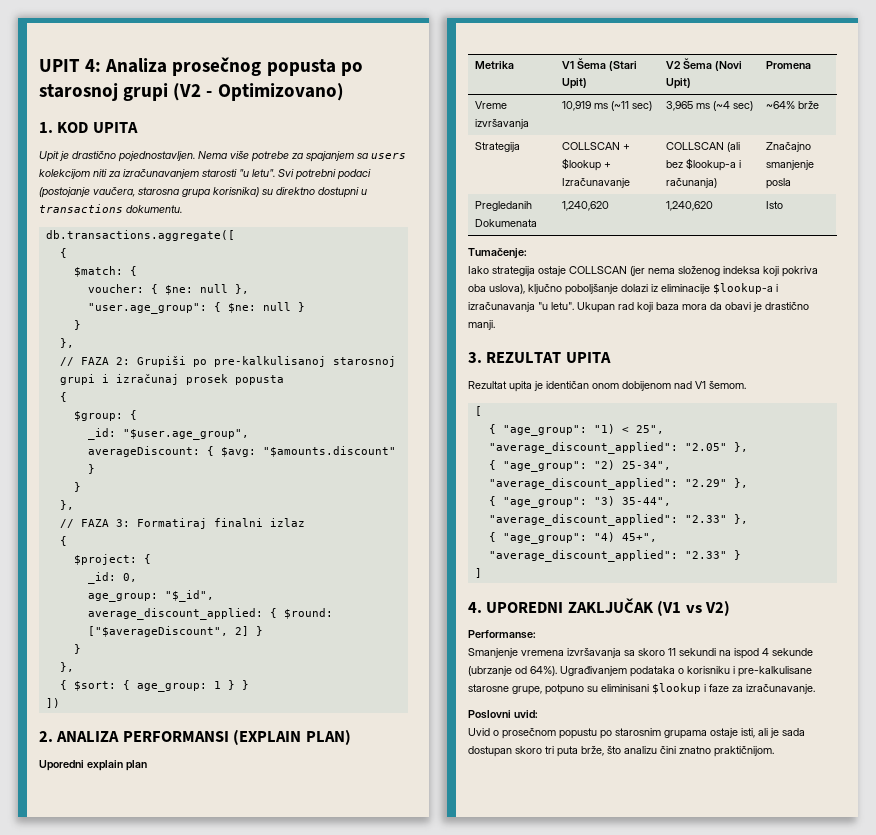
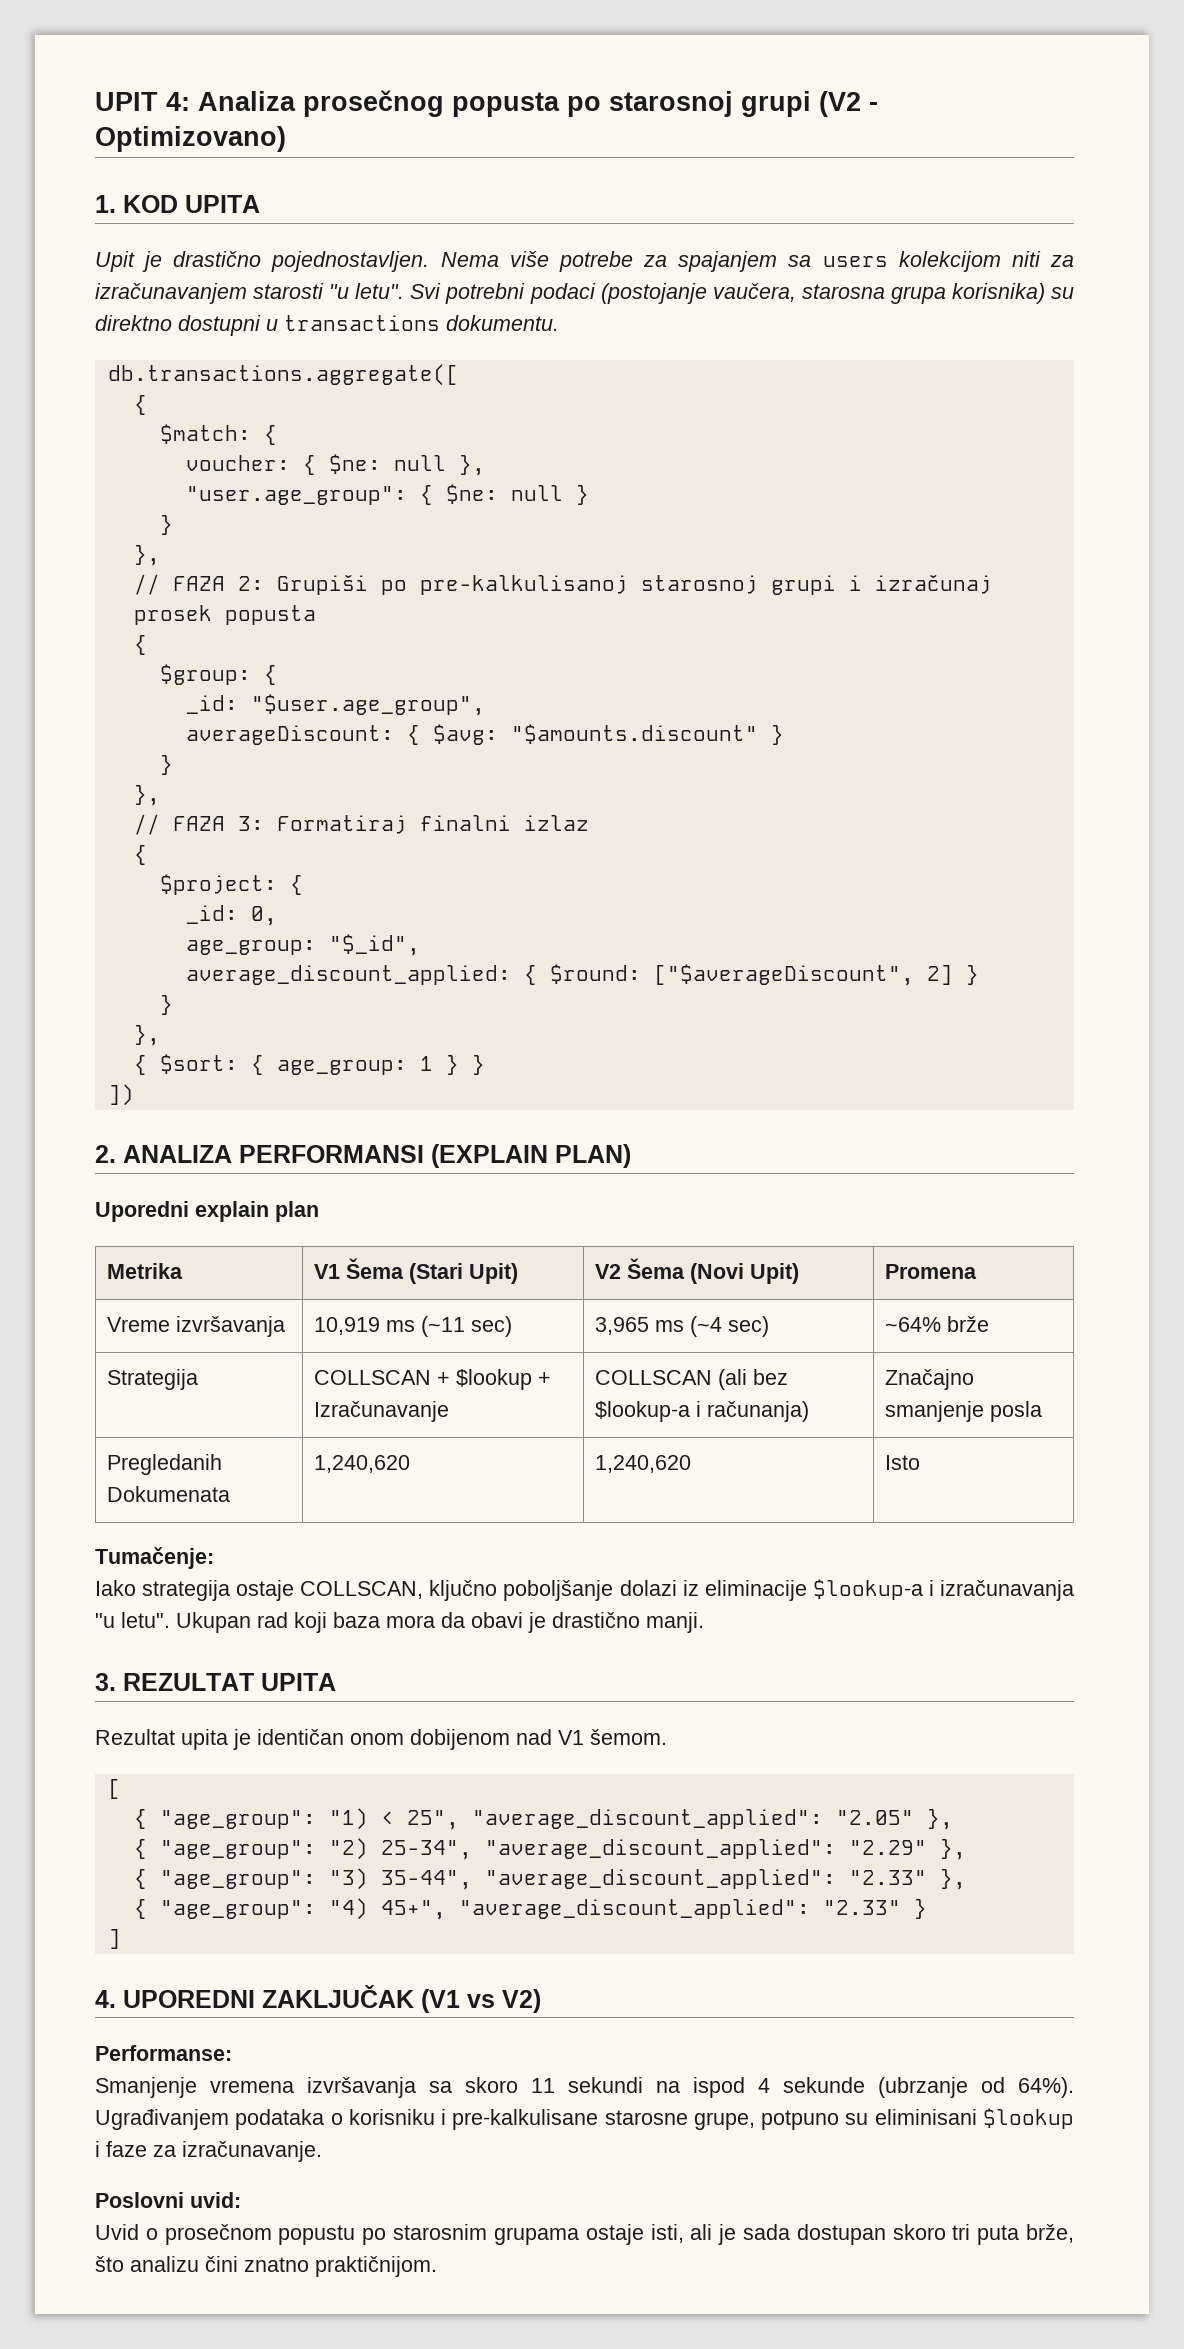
[569,266,818,277] [468,284,525,294] COLLSCAN (jer nema složenog indeksa koji pokriva oba uslova), -> [300,1581,424,1599] COLLSCAN,

